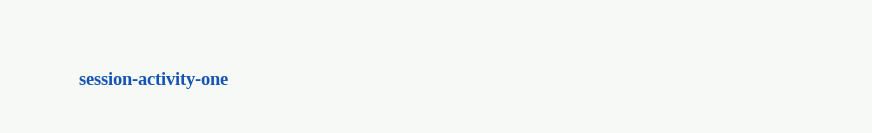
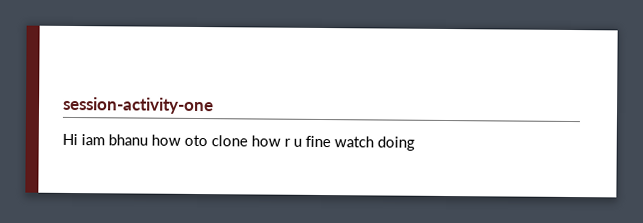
(228, 80) none -> [62,133,415,151] // Hi iam bhanu how oto clone how r u fine watch doing

